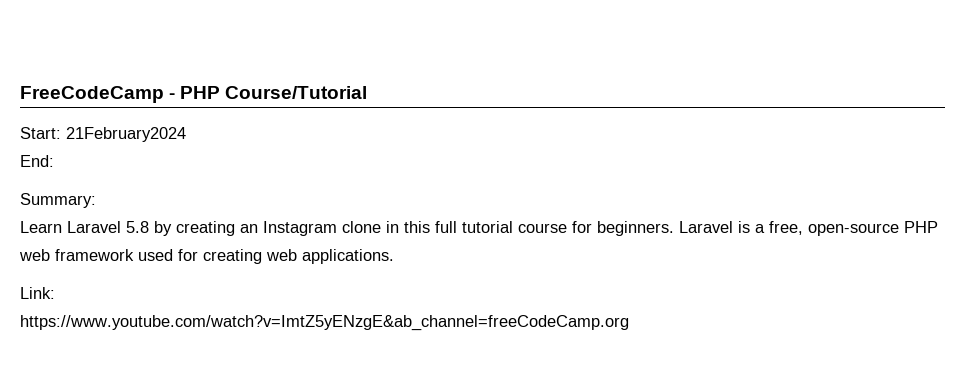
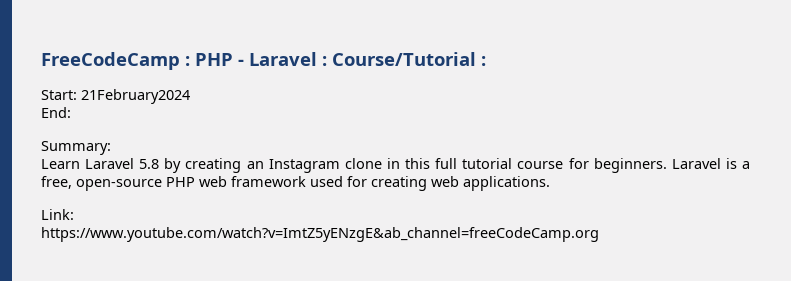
[169,86,221,99] - PHP -> [185,52,327,66] : PHP - Laravel :
(368, 92) none -> [481,56,486,66] :

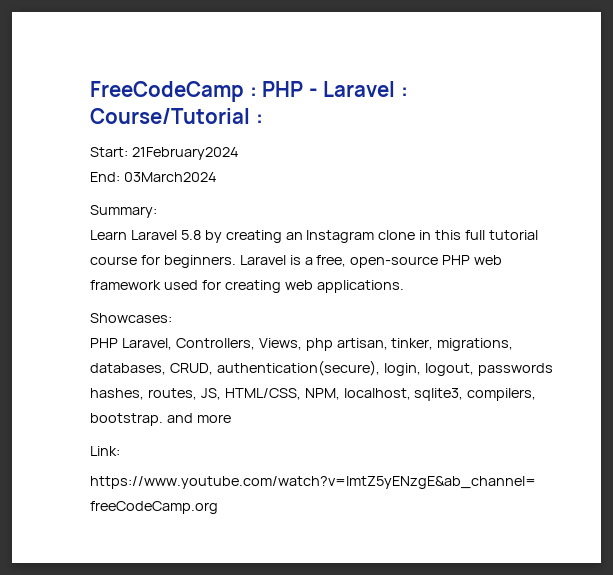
(71, 112) none -> [123,172,217,182] 03March2024
(550, 183) none -> [90,313,172,323] [90,338,514,351] [90,360,553,376] [90,388,537,401] [90,413,231,426] // Showcases: // PHP Laravel, Controllers, Views, php artisan, tinker, migrations, databases, CRUD, authentication(secure), login, logout, passwords hashes, routes, JS, HTML/CSS, NPM, localhost, sqlite3, compilers, bootstrap. and more

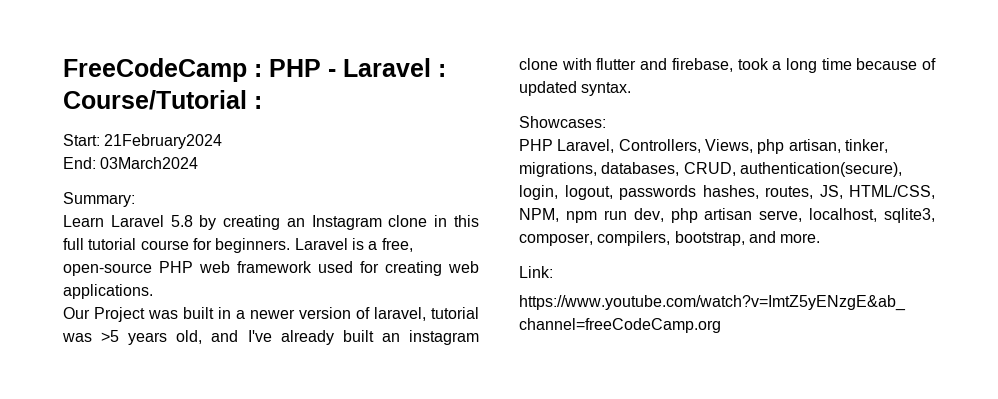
(404, 286) none -> [63,307,479,322] [62,330,479,345] [519,58,936,73] [519,81,632,96] // Our Project was built in a newer version of laravel, tutorial was >5 years old, and I've already built an instagram clone with flutter and firebase, took a long time because of updated syntax.
[343,388,537,401] [90,413,231,426] localhost, sqlite3, compilers, bootstrap. and more -> [565,208,935,223] [519,231,821,246] npm run dev, php artisan serve, localhost, sqlite3, composer, compilers, bootstrap, and more.

